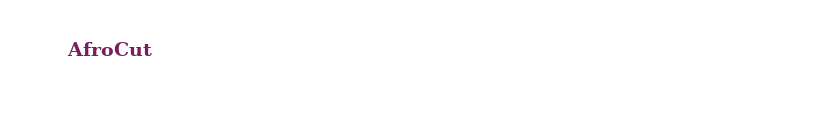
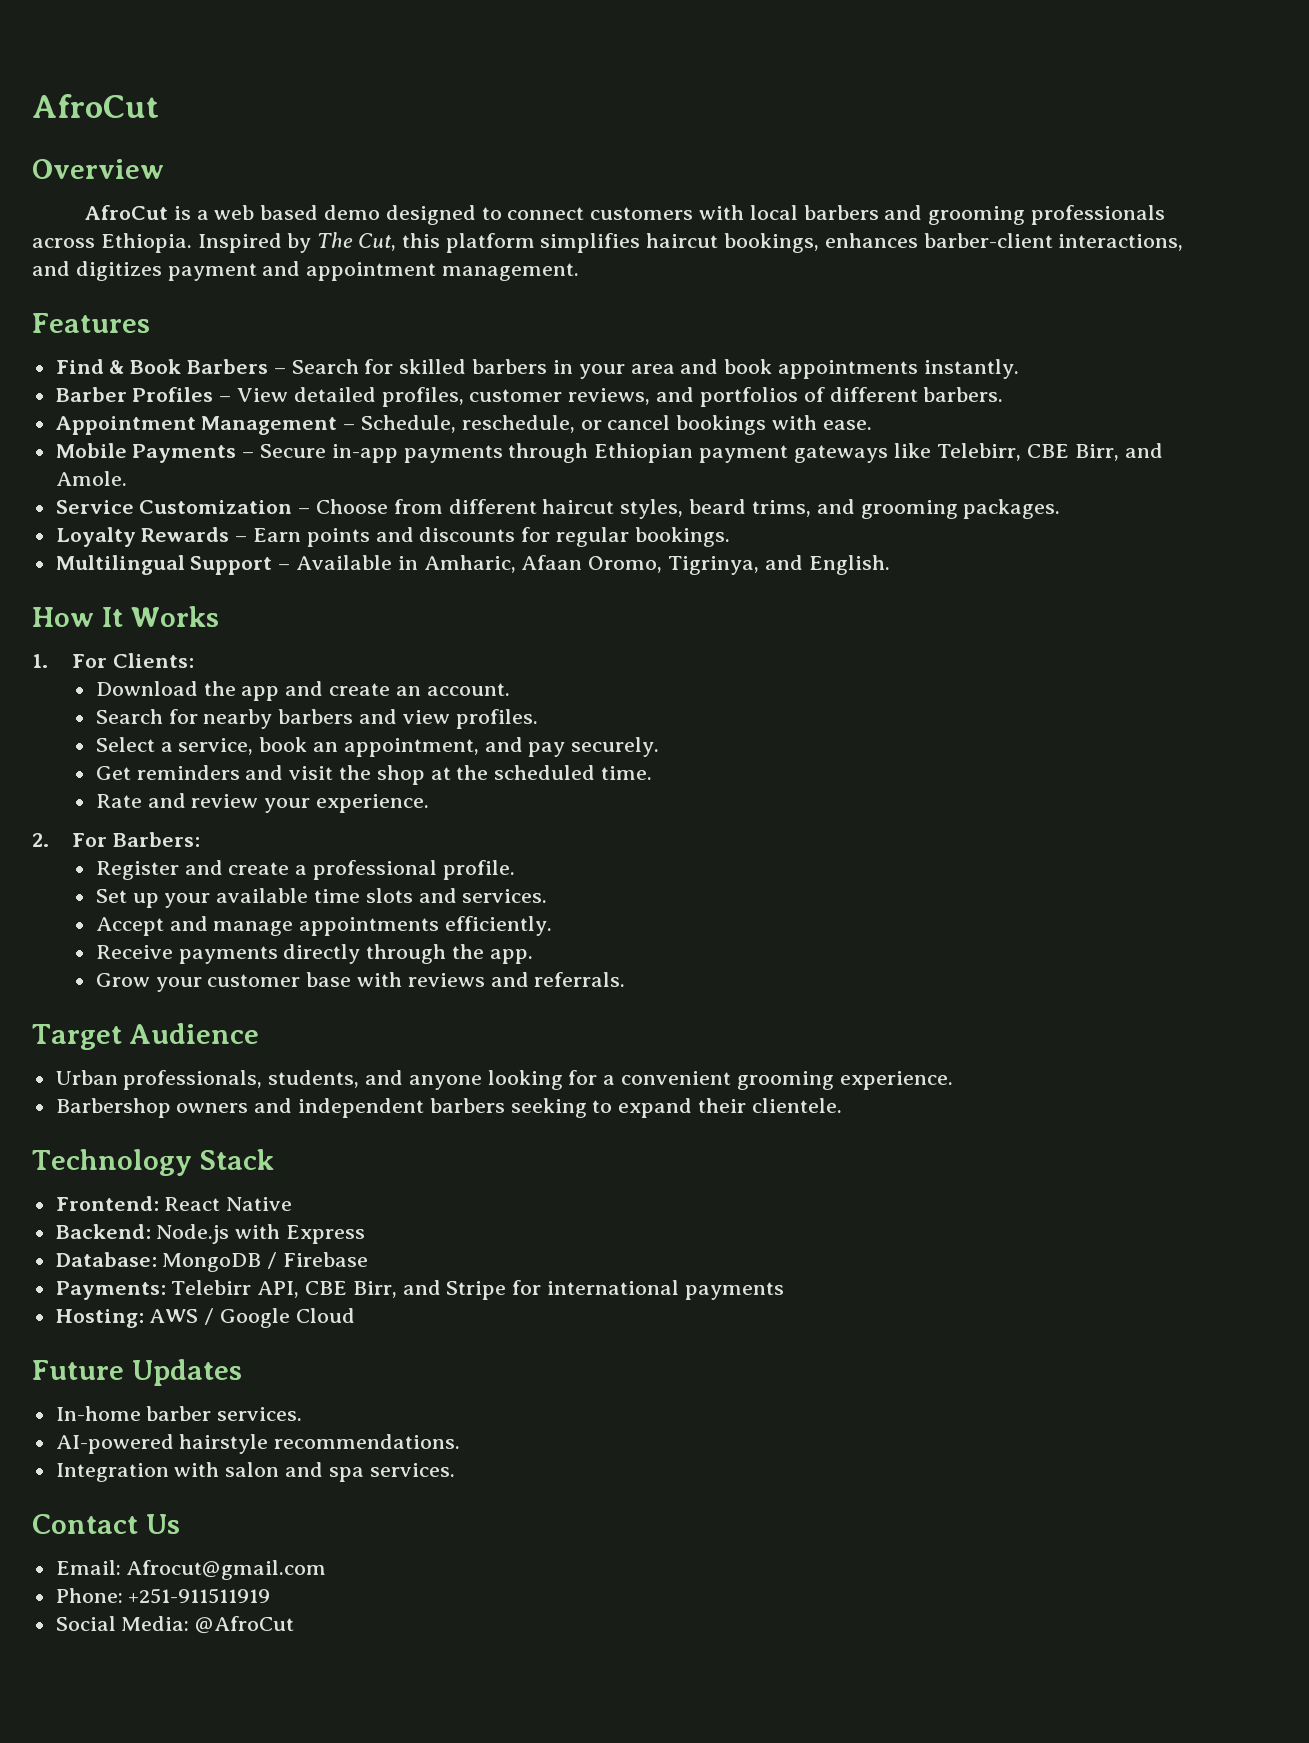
[67,42,152,56] AfroCut -> [32,94,159,118] [32,159,164,179] [85,205,1166,225] [32,232,1184,253] [32,261,580,281] [32,313,150,333] [55,359,1019,379] [55,387,1004,407] [55,415,872,435] [55,443,1163,463] [55,471,127,486] [55,499,1061,519] [55,527,730,547] [55,555,890,575] [32,606,219,627] [32,653,194,668] [95,681,510,701] [95,709,538,729] [95,737,660,757] [95,765,652,785] [95,793,429,813] [32,832,200,847] [95,860,515,880] [95,888,548,908] [95,916,552,936] [95,944,533,964] [95,972,626,992] [32,1023,259,1050] [55,1070,953,1090] [55,1098,842,1118] [32,1149,274,1176] [55,1196,293,1211] [55,1224,366,1244] [55,1252,369,1272] [55,1280,784,1300] [55,1308,355,1328] [32,1359,242,1386] [55,1406,303,1421] [55,1434,461,1454] [55,1462,455,1482] [32,1514,180,1534] [55,1560,327,1580] [55,1588,271,1604] [55,1616,295,1634] AfroCut // Overview // AfroCut is a web based demo designed to connect customers with local barbers and grooming professionals across Ethiopia. Inspired by The Cut, this platform simplifies haircut bookings, enhances barber-client interactions, and digitizes payment and appointment management. // Features // Find & Book Barbers – Search for skilled barbers in your area and book appointments instantly. // Barber Profiles – View detailed profiles, customer reviews, and portfolios of different barbers. // Appointment Management – Schedule, reschedule, or cancel bookings with ease. // Mobile Payments – Secure in-app payments through Ethiopian payment gateways like Telebirr, CBE Birr, and Amole. // Service Customization – Choose from different haircut styles, beard trims, and grooming packages. // Loyalty Rewards – Earn points and discounts for regular bookings. // Multilingual Support – Available in Amharic, Afaan Oromo, Tigrinya, and English. // How It Works // 1. For Clients: // Download the app and create an account. // Search for nearby barbers and view profiles. // Select a service, book an appointment, and pay securely. // Get reminders and visit the shop at the scheduled time. // Rate and review your experience. // 2. For Barbers: // Register and create a professional profile. // Set up your available time slots and services. // Accept and manage appointments efficiently. // Receive payments directly through the app. // Grow your customer base with reviews and referrals. // Target Audience // Urban professionals, students, and anyone looking for a convenient grooming experience. // Barbershop owners and independent barbers seeking to expand their clientele. // Technology Stack // Frontend: React Native // Backend: Node.js with Express // Database: MongoDB / Firebase // Payments: Telebirr API, CBE Birr, and Stripe for international payments // Hosting: AWS / Google Cloud // Future Updates // In-home barber services. // AI-powered hairstyle recommendations. // Integration with salon and spa services. // Contact Us // Email: Afrocut@gmail.com // Phone: +251-911511919 // Social Media: @AfroCut

